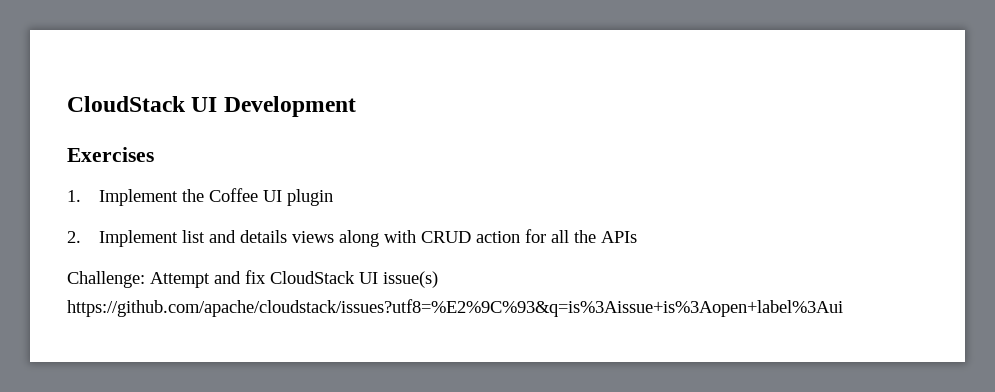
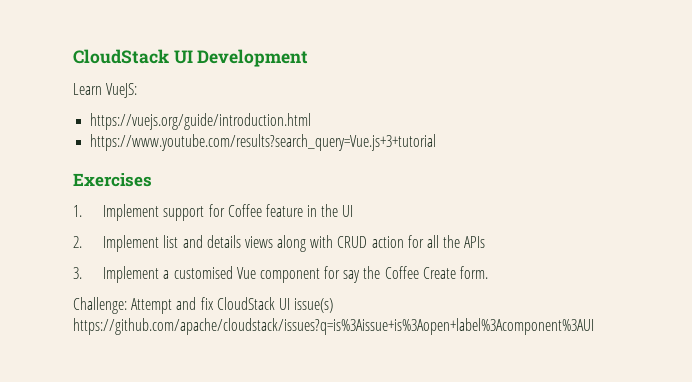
(356, 106) none -> [73,83,138,98] [90,113,312,130] [90,134,437,151] // Learn VueJS: // https://vuejs.org/guide/introduction.html // https://www.youtube.com/results?search_query=Vue.js+3+tutorial
[182,188,334,206] the Coffee UI plugin -> [163,204,354,221] support for Coffee feature in the UI
(638, 237) none -> [73,266,489,283] // 3. Implement a customised Vue component for say the Coffee Create form.
[67,299,843,317] https://github.com/apache/cloudstack/issues?utf8=%E2%9C%93&q=is%3Aissue+is%3Aopen+label%3Aui -> [73,318,594,335] https://github.com/apache/cloudstack/issues?q=is%3Aissue+is%3Aopen+label%3Acomponent%3AUI

